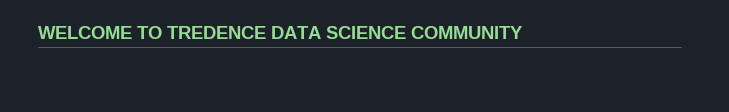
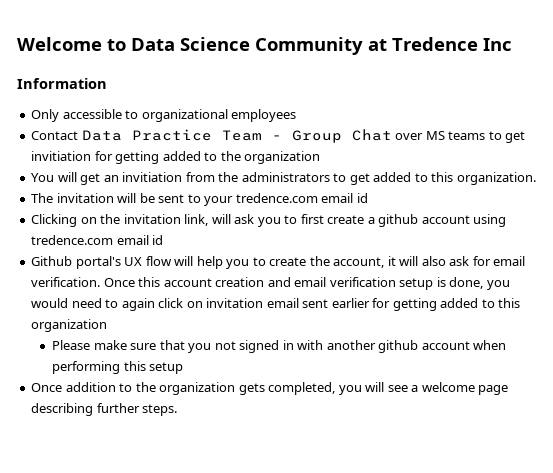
[38,26,523,39] WELCOME TO TREDENCE DATA SCIENCE COMMUNITY -> [17,37,512,55] [17,78,107,89] [31,109,297,122] [31,129,526,143] [31,151,321,164] [31,172,536,185] [31,193,368,206] [31,214,507,227] [31,235,164,245] [31,256,526,269] [31,277,510,290] [31,298,521,311] [31,319,108,332] [52,340,507,353] [52,361,184,374] [31,382,509,395] [31,403,178,416] Welcome to Data Science Community at Tredence Inc // Information // Only accessible to organizational employees // Contact Data Practice Team - Group Chat over MS teams to get invitiation for getting added to the organization // You will get an invitiation from the administrators to get added to this organization. // The invitation will be sent to your tredence.com email id // Clicking on the invitation link, will ask you to first create a github account using tredence.com email id // Github portal's UX flow will help you to create the account, it will also ask for email verification. Once this account creation and email verification setup is done, you would need to again click on invitation email sent earlier for getting added to this organization // Please make sure that you not signed in with another github account when performing this setup // Once addition to the organization gets completed, you will see a welcome page describing further steps.

